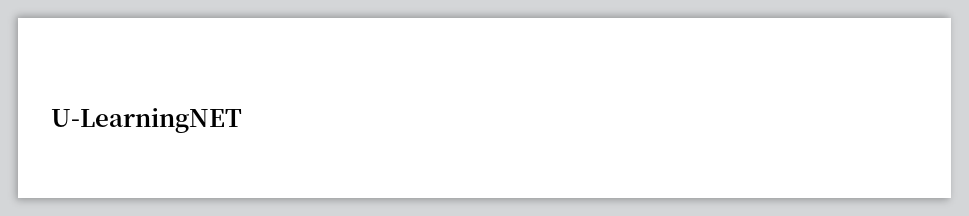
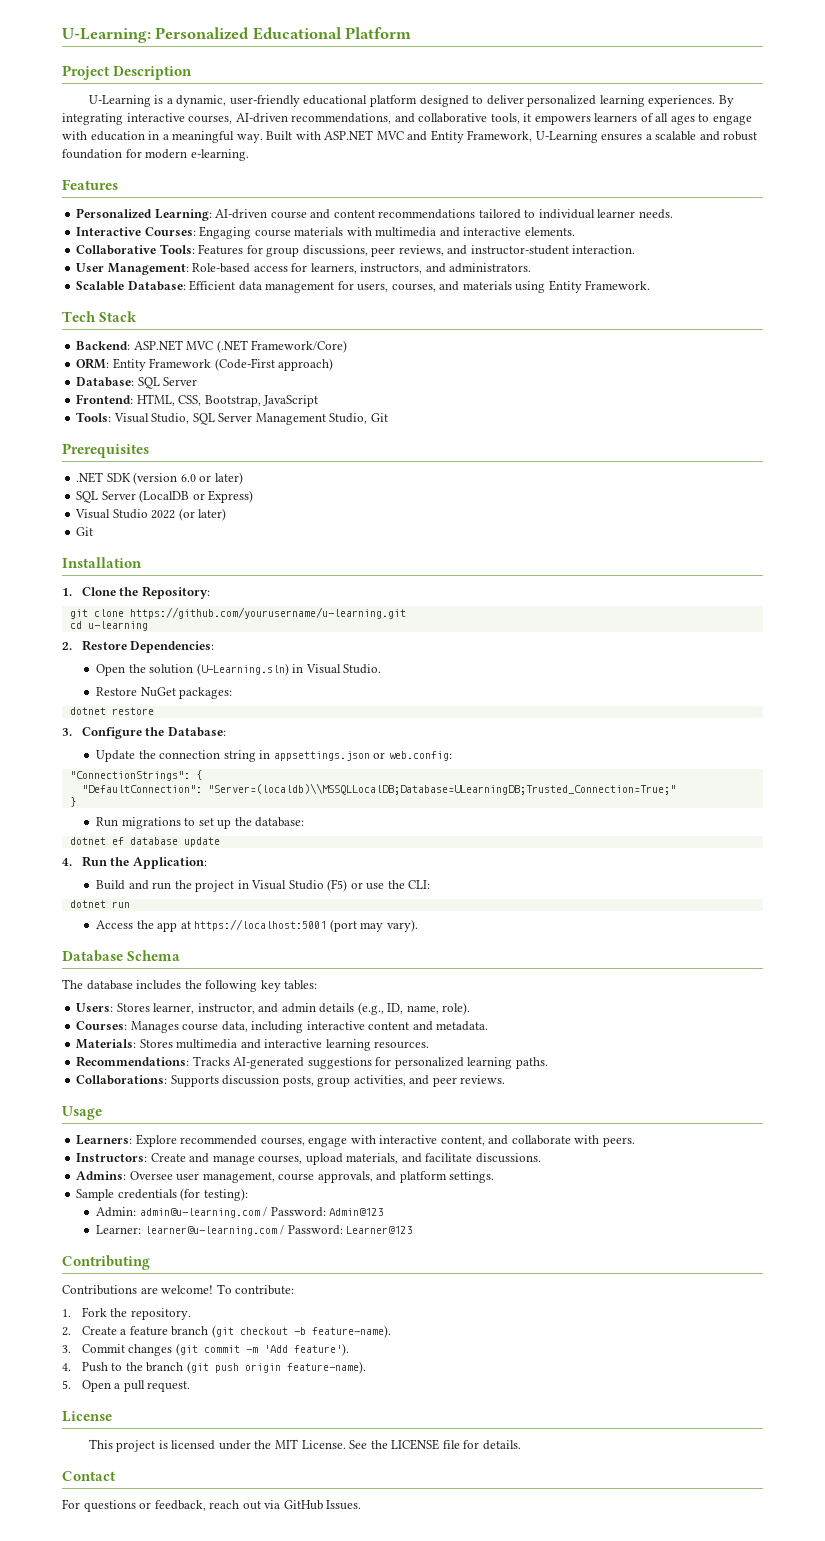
[51,108,242,133] U-LearningNET -> [62,27,412,43] [62,65,193,80] [88,95,734,107] [62,113,752,125] [62,130,758,143] [62,149,249,161] [62,179,118,190] [76,208,673,221] [76,226,575,239] [76,244,636,257] [76,263,532,275] [76,280,651,293] [62,311,138,322] [76,340,348,353] [76,358,334,371] [76,377,198,389] [76,394,319,407] [76,412,388,425] [62,443,149,458] [76,472,243,485] [76,490,254,503] [75,508,227,521] [76,527,94,536] [62,557,142,568] [62,586,210,599] [69,607,406,619] [69,621,148,631] [62,640,215,653] [95,663,382,676] [95,687,233,699] [69,707,154,715] [62,727,226,739] [95,750,452,762] [69,770,202,781] [81,783,676,795] [69,797,76,807] [95,817,305,829] [69,837,220,847] [62,856,207,869] [95,879,431,892] [69,900,130,908] [95,919,418,932] [62,950,181,962] [62,979,318,992] [76,1002,471,1015] [76,1021,489,1033] [76,1039,430,1051] [76,1056,548,1069] [76,1075,506,1087] [62,1106,102,1120] [76,1134,635,1147] [76,1153,541,1165] [76,1171,495,1183] [76,1188,248,1201] [95,1207,384,1218] [95,1225,413,1236] [62,1255,150,1270] [62,1284,295,1295] [62,1307,191,1320] [62,1325,391,1338] [62,1343,349,1356] [62,1361,366,1374] [62,1380,191,1392] [62,1411,112,1422] [88,1439,521,1452] [62,1471,116,1481] [62,1499,362,1512] U-Learning: Personalized Educational Platform // Project Description // U-Learning is a dynamic, user-friendly educational platform designed to deliver personalized learning experiences. By integrating interactive courses, AI-driven recommendations, and collaborative tools, it empowers learners of all ages to engage with education in a meaningful way. Built with ASP.NET MVC and Entity Framework, U-Learning ensures a scalable and robust foundation for modern e-learning. // Features // Personalized Learning: AI-driven course and content recommendations tailored to individual learner needs. // Interactive Courses: Engaging course materials with multimedia and interactive elements. // Collaborative Tools: Features for group discussions, peer reviews, and instructor-student interaction. // User Management: Role-based access for learners, instructors, and administrators. // Scalable Database: Efficient data management for users, courses, and materials using Entity Framework. // Tech Stack // Backend: ASP.NET MVC (.NET Framework/Core) // ORM: Entity Framework (Code-First approach) // Database: SQL Server // Frontend: HTML, CSS, Bootstrap, JavaScript // Tools: Visual Studio, SQL Server Management Studio, Git // Prerequisites // .NET SDK (version 6.0 or later) // SQL Server (LocalDB or Express) // Visual Studio 2022 (or later) // Git // Installation // 1. Clone the Repository: // git clone https://github.com/yourusername/u-learning.git // cd u-learning // 2. Restore Dependencies: // Open the solution (U-Learning.sln) in Visual Studio. // Restore NuGet packages: // dotnet restore // 3. Configure the Database: // Update the connection string in appsettings.json or web.config: // "ConnectionStrings": { // "DefaultConnection": "Server=(localdb)\\MSSQLLocalDB;Database=ULearningDB;Trusted_Connection=True;" // } // Run migrations to set up the database: // dotnet ef database update // 4. Run the Application: // Build and run the project in Visual Studio (F5) or use the CLI: // dotnet run // Access the app at https://localhost:5001 (port may vary). // Database Schema // The database includes the following key tables: // Users: Stores learner, instructor, and admin details (e.g., ID, name, role). // Courses: Manages course data, including interactive content and metadata. // Materials: Stores multimedia and interactive learning resources. // Recommendations: Tracks AI-generated suggestions for personalized learning paths. // Collaborations: Supports discussion posts, group activities, and peer reviews. // Usage // Learners: Explore recommended courses, engage with interactive content, and collaborate with peers. // Instructors: Create and manage courses, upload materials, and facilitate discussions. // Admins: Oversee user management, course approvals, and platform settings. // Sample credentials (for testing): // Admin: admin@u-learning.com / Password: Admin@123 // Learner: learner@u-learning.com / Password: Learner@123 // Contributing // Contributions are welcome! To contribute: // 1. Fork the repository. // 2. Create a feature branch (git checkout -b feature-name). // 3. Commit changes (git commit -m 'Add feature'). // 4. Push to the branch (git push origin feature-name). // 5. Open a pull request. // License // This project is licensed under the MIT License. See the LICENSE file for details. // Contact // For questions or feedback, reach out via GitHub Issues.

